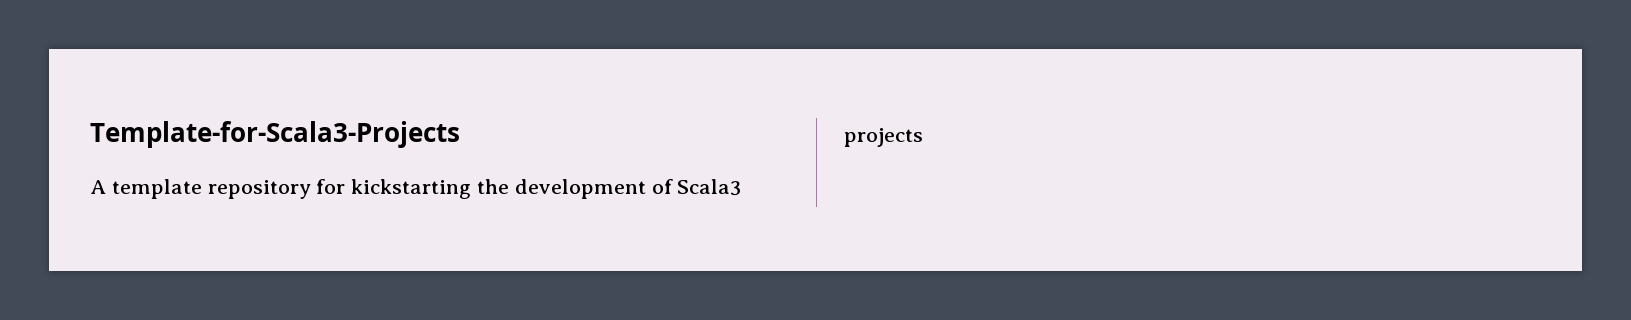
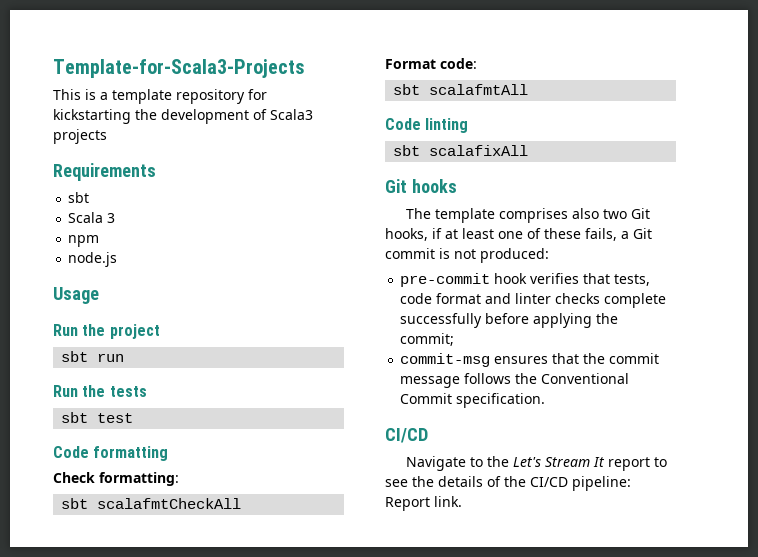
[90,180,106,194] A -> [53,89,108,100] This is a
(923, 137) none -> [53,163,156,181] [68,192,90,203] [68,212,116,223] [68,235,100,247] [68,252,118,267] [53,287,99,304] [53,324,160,339] [61,351,125,362] [53,385,147,397] [61,412,134,423] [53,446,169,461] [53,472,179,486] [61,498,242,509] [385,58,477,69] [393,84,529,95] [385,118,469,133] [393,145,529,156] [385,179,457,193] [406,208,651,223] [385,228,652,241] [385,248,549,263] [400,273,651,287] [400,293,667,308] [400,313,619,328] [400,333,455,346] [400,353,660,367] [400,373,630,388] [400,393,546,408] [385,428,428,443] [406,456,668,471] [385,476,631,491] [385,496,462,511] // Requirements // sbt // Scala 3 // npm // node.js // Usage // Run the project // sbt run // Run the tests // sbt test // Code formatting // Check formatting: // sbt scalafmtCheckAll // Format code: // sbt scalafmtAll // Code linting // sbt scalafixAll // Git hooks // The template comprises also two Git hooks, if at least one of these fails, a Git commit is not produced: // pre-commit hook verifies that tests, code format and linter checks complete successfully before applying the commit; // commit-msg ensures that the commit message follows the Conventional Commit specification. // CI/CD // Navigate to the Let's Stream It report to see the details of the CI/CD pipeline: Report link.

